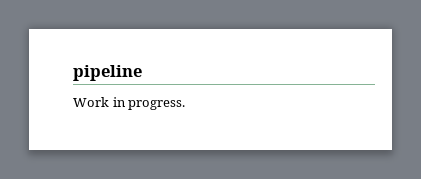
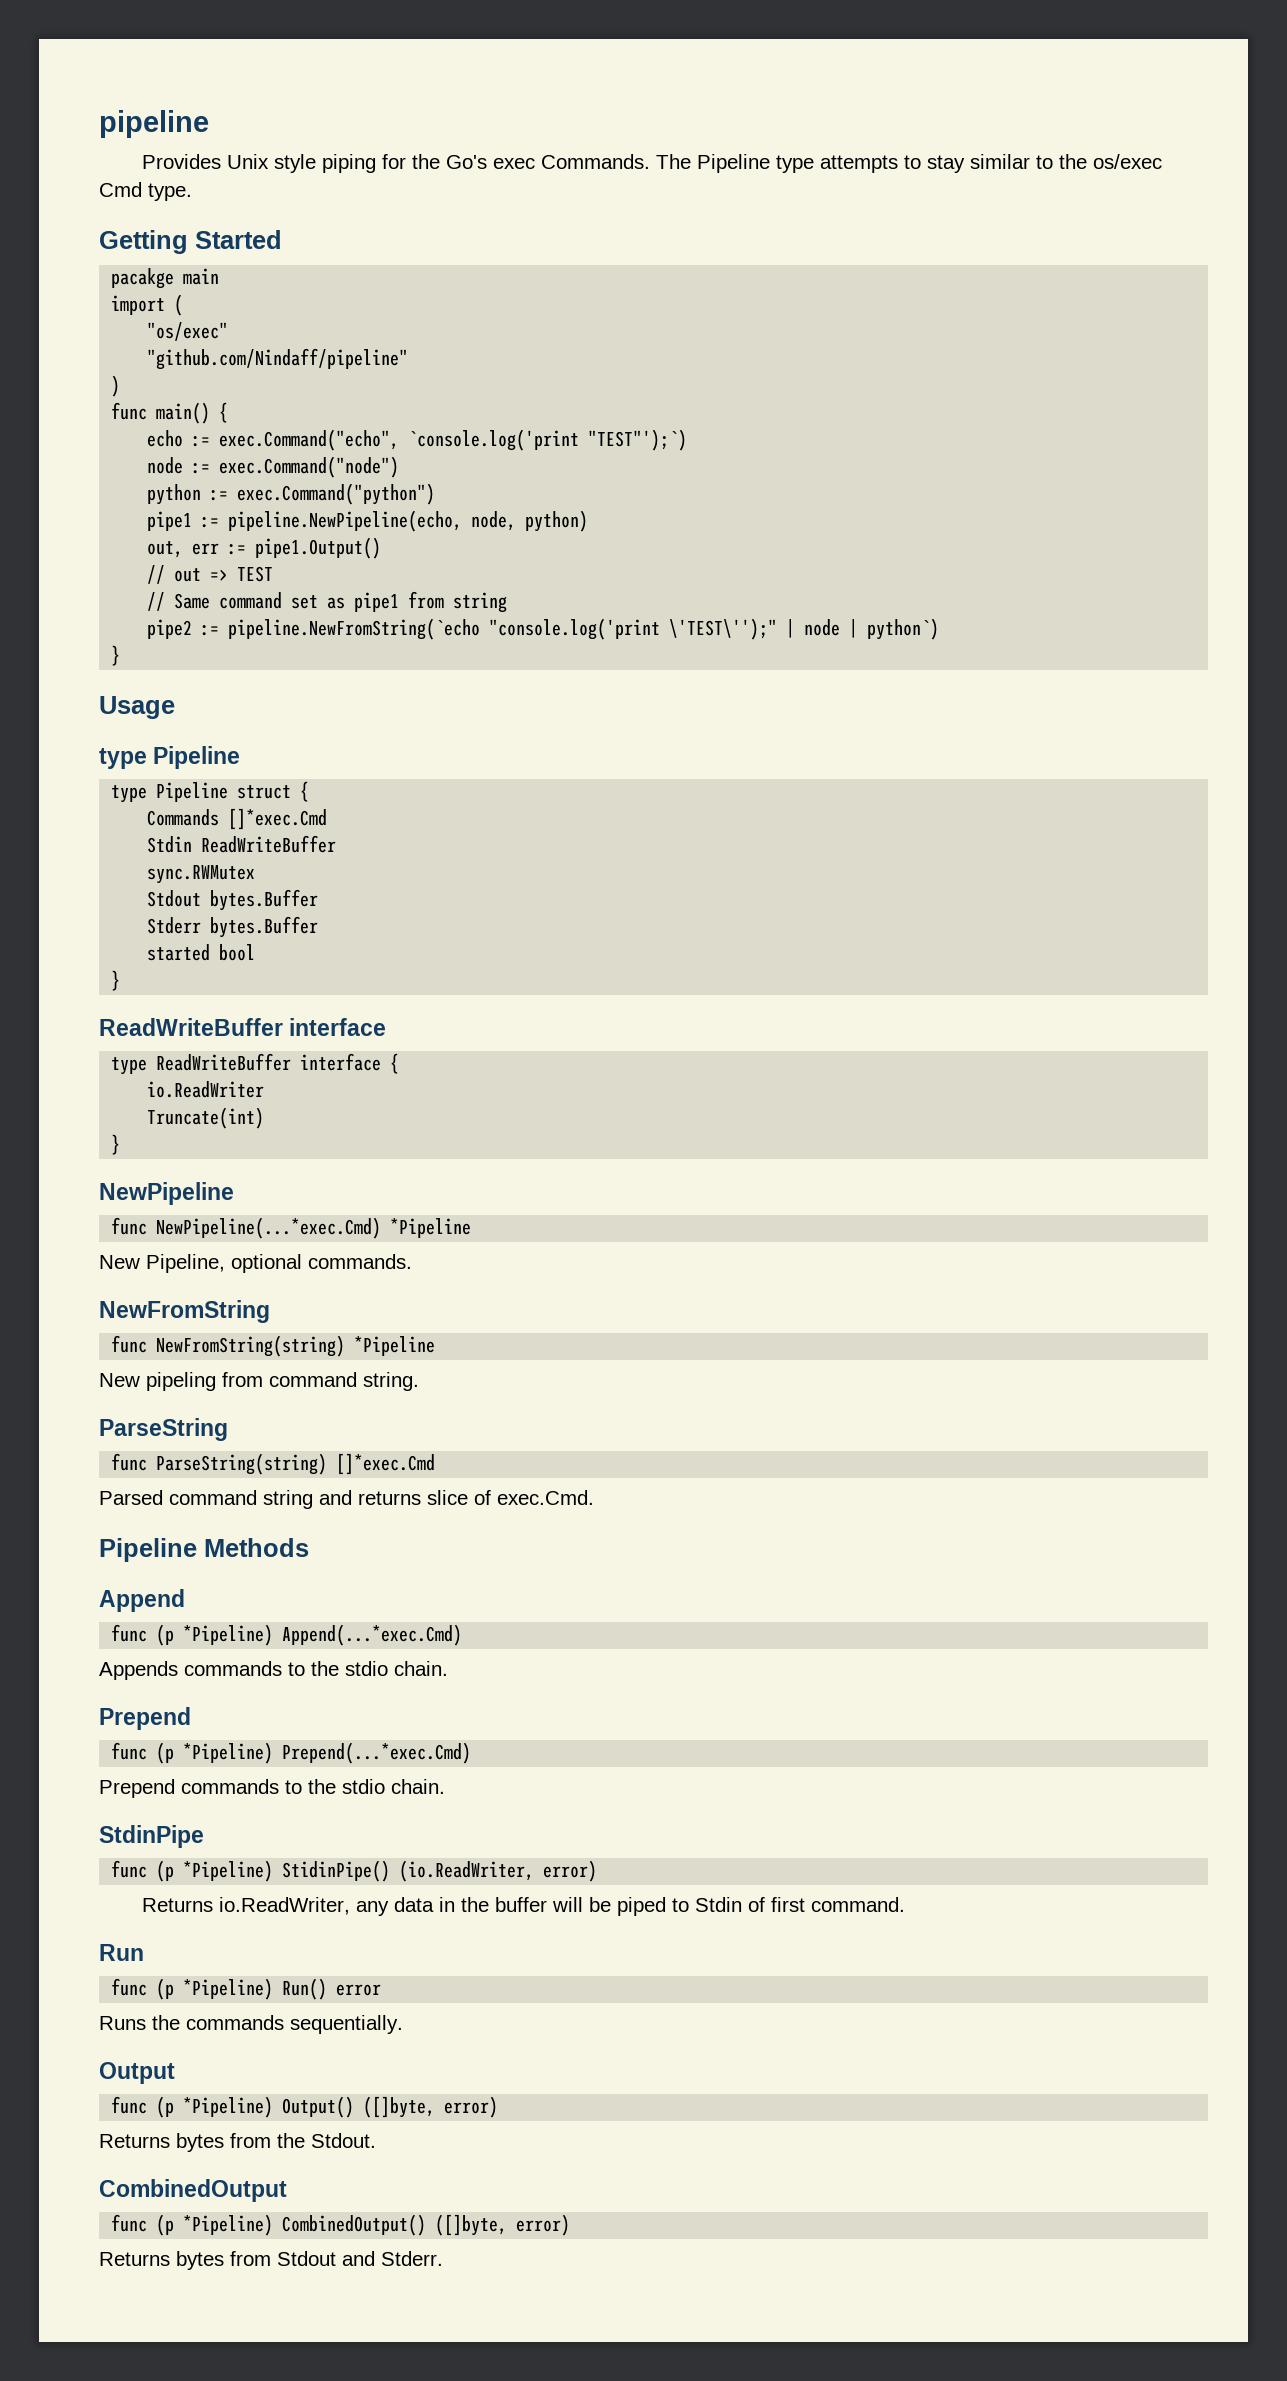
[73,97,186,110] Work in progress. -> [141,154,1162,173] [99,182,192,201] [99,230,282,254] [111,268,220,289] [111,294,184,316] [147,322,229,341] [147,348,409,370] [111,375,121,397] [111,402,229,424] [147,429,688,451] [147,456,400,478] [147,483,436,505] [147,510,589,532] [147,537,382,559] [147,565,274,584] [147,591,508,613] [147,618,940,640] [111,645,121,666] [99,696,175,719] [99,746,241,769] [111,781,310,803] [147,808,328,830] [147,835,337,853] [147,865,256,884] [147,889,319,911] [147,916,319,938] [147,944,256,961] [111,970,121,991] [99,1018,387,1036] [111,1053,400,1075] [147,1081,265,1098] [147,1107,265,1129] [111,1134,121,1155] [99,1182,234,1205] [111,1217,472,1239] [99,1254,412,1273] [99,1300,270,1323] [111,1335,436,1357] [99,1372,419,1391] [99,1418,228,1441] [111,1453,436,1475] [99,1490,594,1509] [99,1538,309,1562] [99,1589,185,1612] [111,1624,463,1646] [99,1661,448,1680] [99,1707,191,1730] [111,1742,472,1764] [99,1779,445,1798] [99,1825,204,1848] [111,1860,598,1882] [141,1897,905,1916] [99,1944,144,1961] [111,1978,382,2000] [99,2015,403,2034] [99,2062,175,2084] [111,2096,499,2118] [99,2133,376,2152] [99,2179,287,2202] [111,2214,571,2236] [99,2251,443,2270] Provides Unix style piping for the Go's exec Commands. The Pipeline type attempts to stay similar to the os/exec Cmd type. // Getting Started // pacakge main // import ( // "os/exec" // "github.com/Nindaff/pipeline" // ) // func main() { // echo := exec.Command("echo", `console.log('print "TEST"');`) // node := exec.Command("node") // python := exec.Command("python") // pipe1 := pipeline.NewPipeline(echo, node, python) // out, err := pipe1.Output() // // out => TEST // // Same command set as pipe1 from string // pipe2 := pipeline.NewFromString(`echo "console.log('print \'TEST\'');" | node | python`) // } // Usage // type Pipeline // type Pipeline struct { // Commands []*exec.Cmd // Stdin ReadWriteBuffer // sync.RWMutex // Stdout bytes.Buffer // Stderr bytes.Buffer // started bool // } // ReadWriteBuffer interface // type ReadWriteBuffer interface { // io.ReadWriter // Truncate(int) // } // NewPipeline // func NewPipeline(...*exec.Cmd) *Pipeline // New Pipeline, optional commands. // NewFromString // func NewFromString(string) *Pipeline // New pipeling from command string. // ParseString // func ParseString(string) []*exec.Cmd // Parsed command string and returns slice of exec.Cmd. // Pipeline Methods // Append // func (p *Pipeline) Append(...*exec.Cmd) // Appends commands to the stdio chain. // Prepend // func (p *Pipeline) Prepend(...*exec.Cmd) // Prepend commands to the stdio chain. // StdinPipe // func (p *Pipeline) StidinPipe() (io.ReadWriter, error) // Returns io.ReadWriter, any data in the buffer will be piped to Stdin of first command. // Run // func (p *Pipeline) Run() error // Runs the commands sequentially. // Output // func (p *Pipeline) Output() ([]byte, error) // Returns bytes from the Stdout. // CombinedOutput // func (p *Pipeline) CombinedOutput() ([]byte, error) // Returns bytes from Stdout and Stderr.

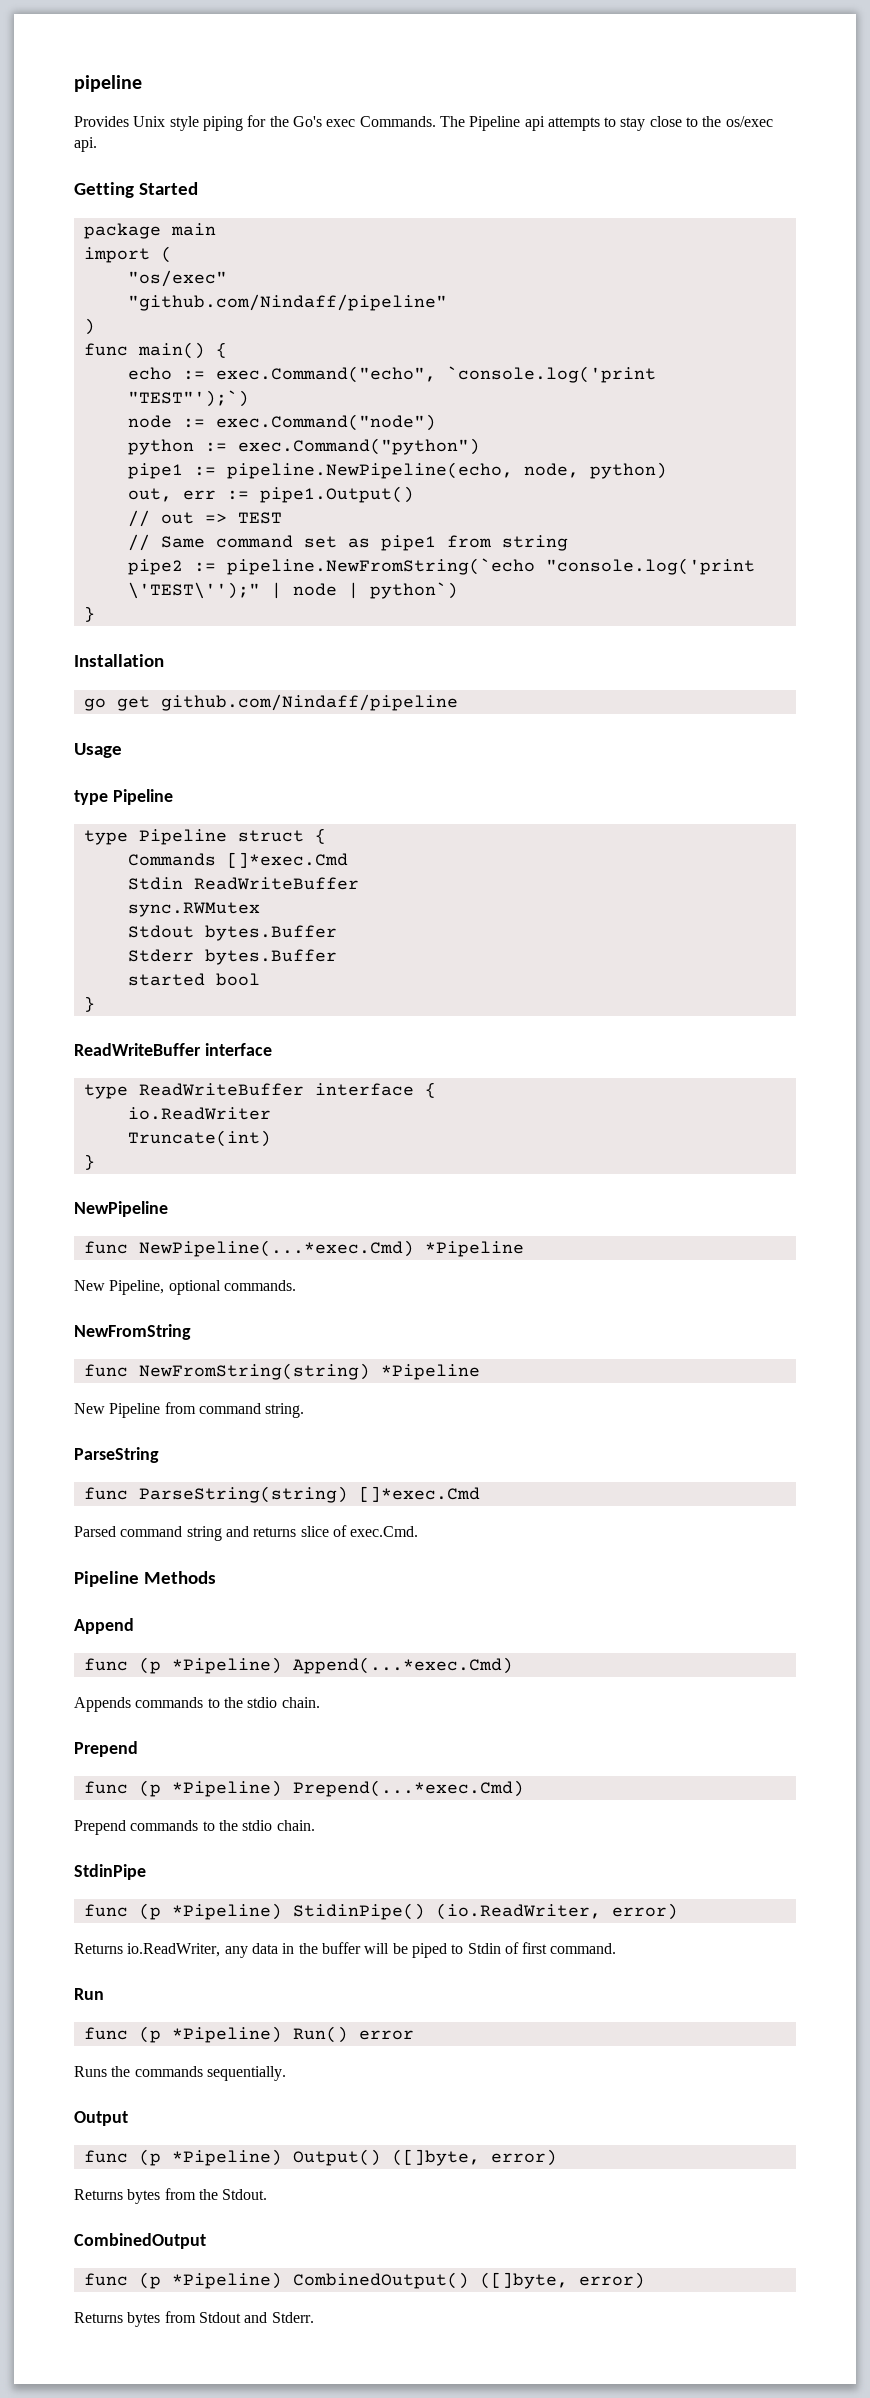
[775,155,814,173] type -> [524,116,545,131] api
[969,154,1030,169] similar -> [649,116,682,127] close
[99,182,192,201] Cmd type. -> [74,137,97,152] api.
[111,268,175,289] pacakge -> [83,223,161,239] package
(121, 655) none -> [74,654,164,667] [83,694,458,711] // Installation // go get github.com/Nindaff/pipeline
[146,1372,216,1391] pipeling -> [109,1403,161,1418] Pipeline

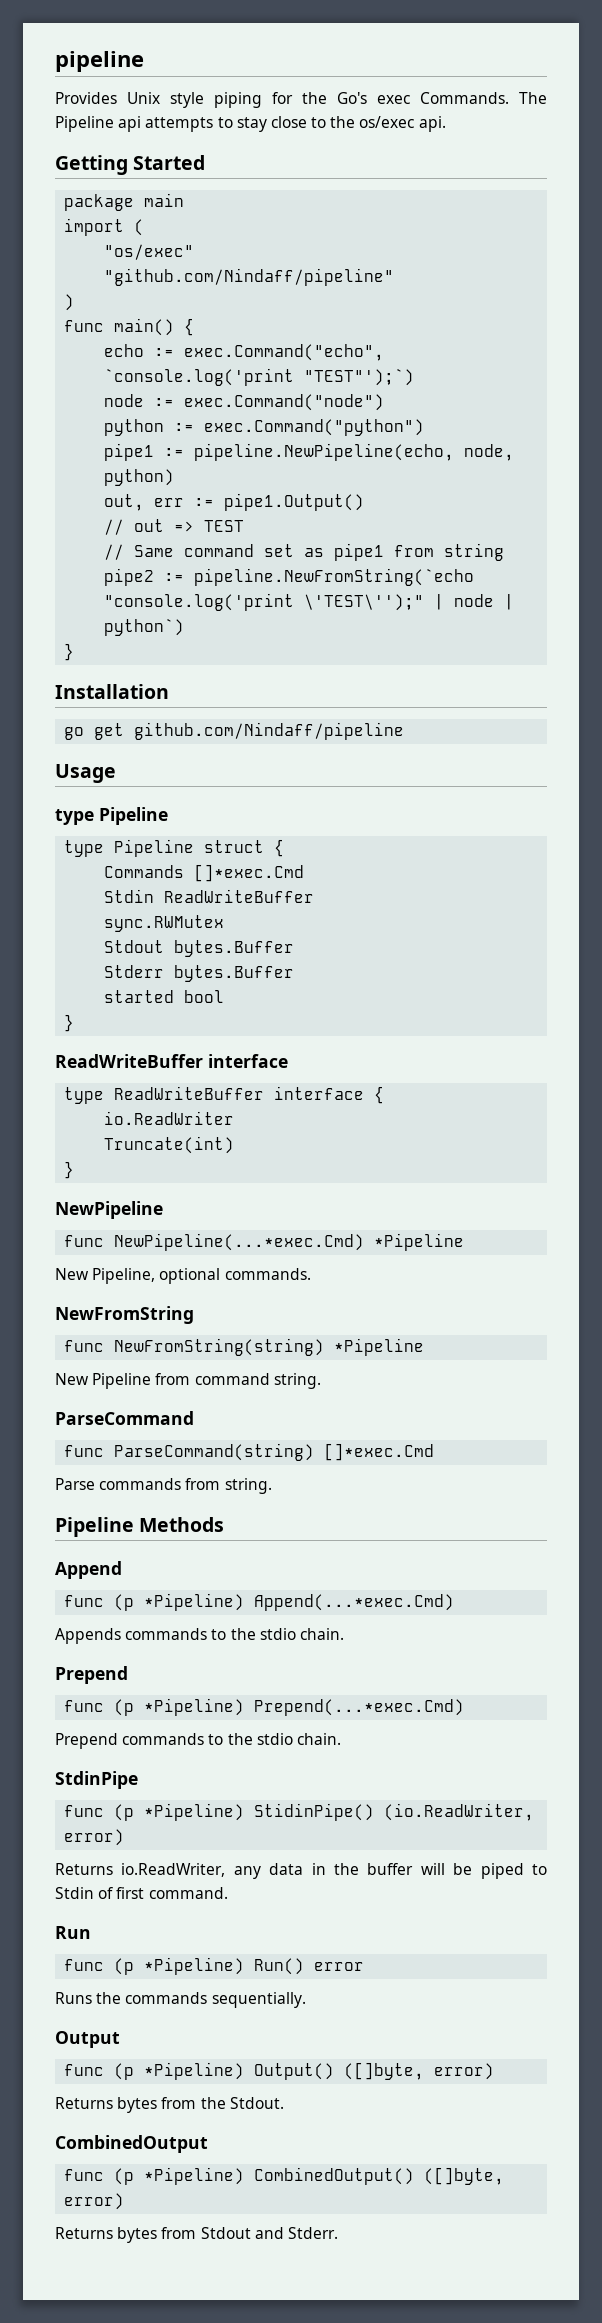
[74,1447,159,1463] [83,1486,480,1503] [74,1525,419,1541] ParseString // func ParseString(string) []*exec.Cmd // Parsed command string and returns slice of exec.Cmd. -> [55,1411,194,1425] [64,1443,435,1461] [55,1478,272,1494] ParseCommand // func ParseCommand(string) []*exec.Cmd // Parse commands from string.

